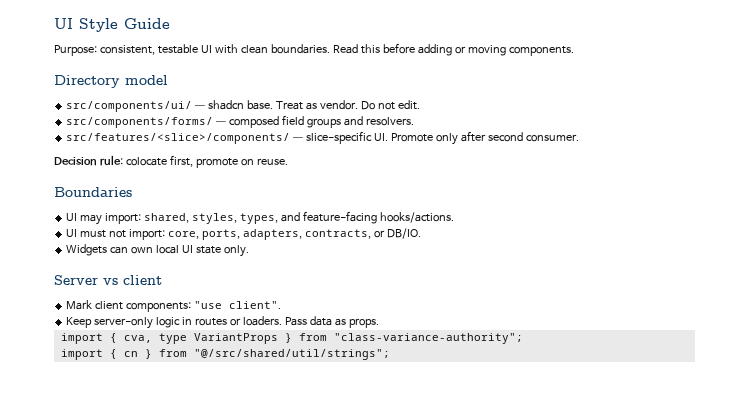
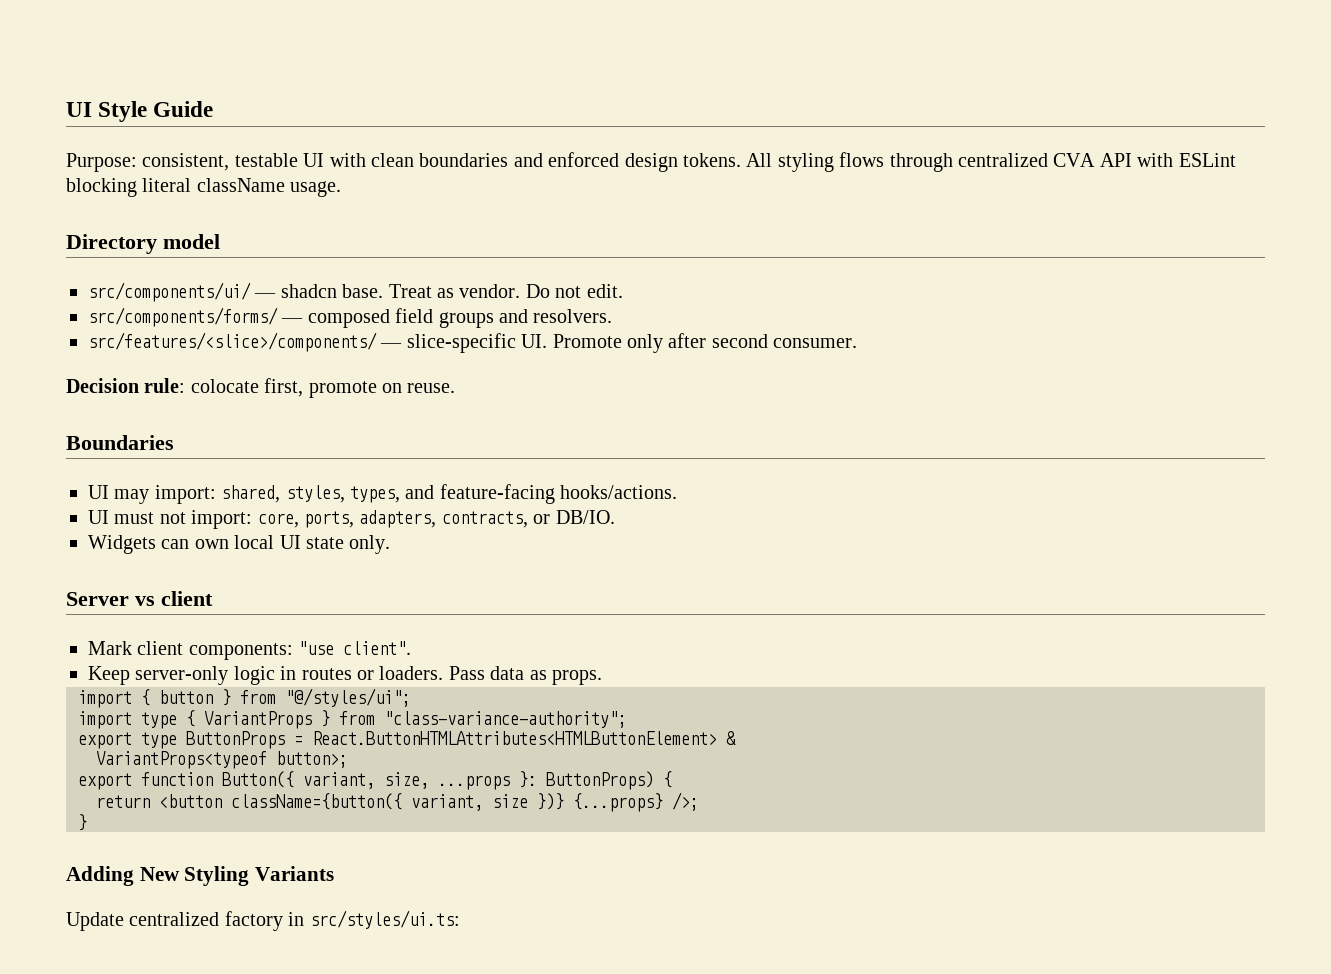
[270,43,574,56] boundaries. Read this before adding or moving components. -> [419,152,1236,172] [66,178,342,197] boundaries and enforced design tokens. All styling flows through centralized CVA API with ESLint blocking literal className usage.
[123,333,523,344] [60,349,390,360] cva, type VariantProps } from "class-variance-authority"; // import { cn } from "@/src/shared/util/strings"; -> [159,688,411,707] [78,710,627,729] [78,731,736,749] [96,751,348,769] [78,771,672,790] [96,792,699,812] [78,814,87,831] [66,866,335,886] [66,910,460,931] button } from "@/styles/ui"; // import type { VariantProps } from "class-variance-authority"; // export type ButtonProps = React.ButtonHTMLAttributes<HTMLButtonElement> & // VariantProps<typeof button>; // export function Button({ variant, size, ...props }: ButtonProps) { // return <button className={button({ variant, size })} {...props} />; // } // Adding New Styling Variants // Update centralized factory in src/styles/ui.ts:

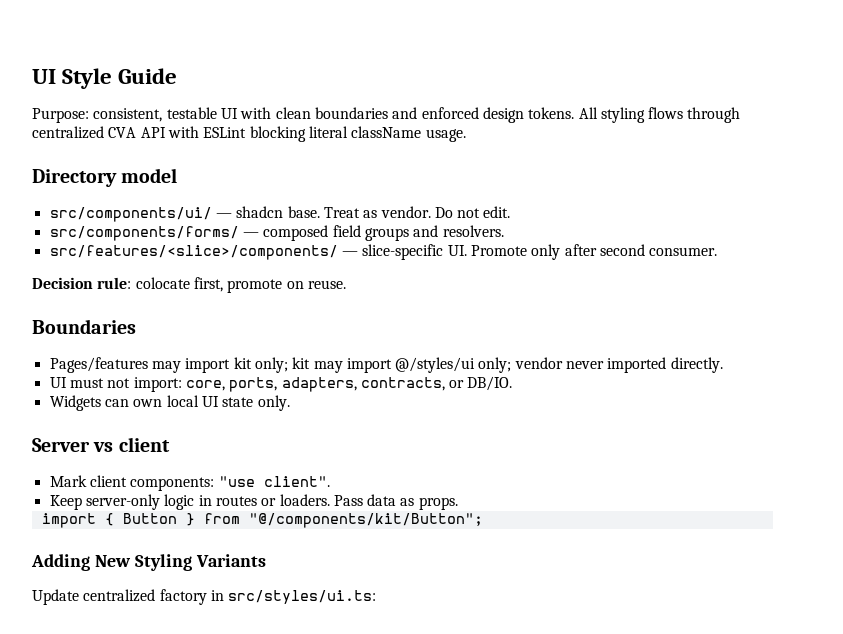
[88,484,678,504] UI may import: shared, styles, types, and feature-facing hooks/actions. -> [49,357,723,373] Pages/features may import kit only; kit may import @/styles/ui only; vendor never imported directly.
[159,688,411,707] [78,710,627,729] [78,731,736,749] [96,751,348,769] [78,771,672,790] [96,792,699,812] [78,814,87,831] button } from "@/styles/ui"; // import type { VariantProps } from "class-variance-authority"; // export type ButtonProps = React.ButtonHTMLAttributes<HTMLButtonElement> & // VariantProps<typeof button>; // export function Button({ variant, size, ...props }: ButtonProps) { // return <button className={button({ variant, size })} {...props} />; // } -> [122,513,483,528] Button } from "@/components/kit/Button";

